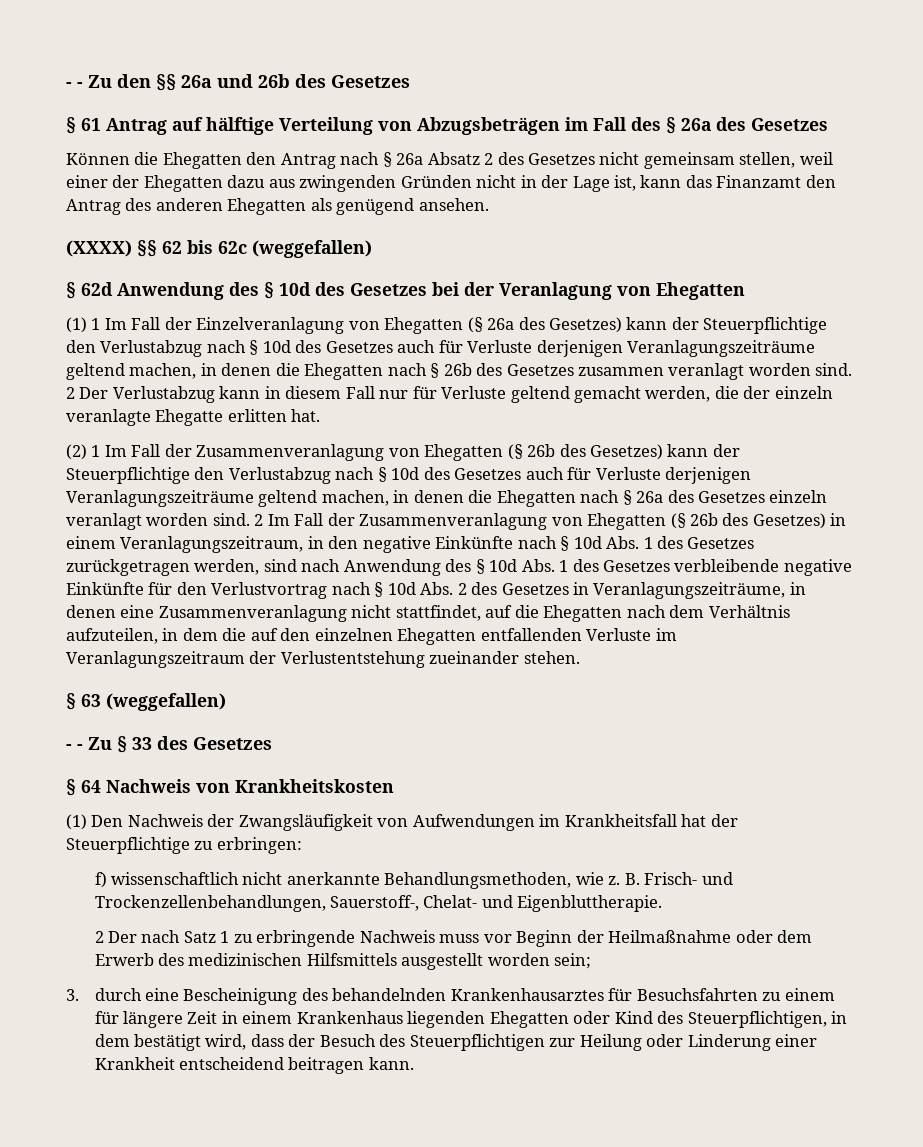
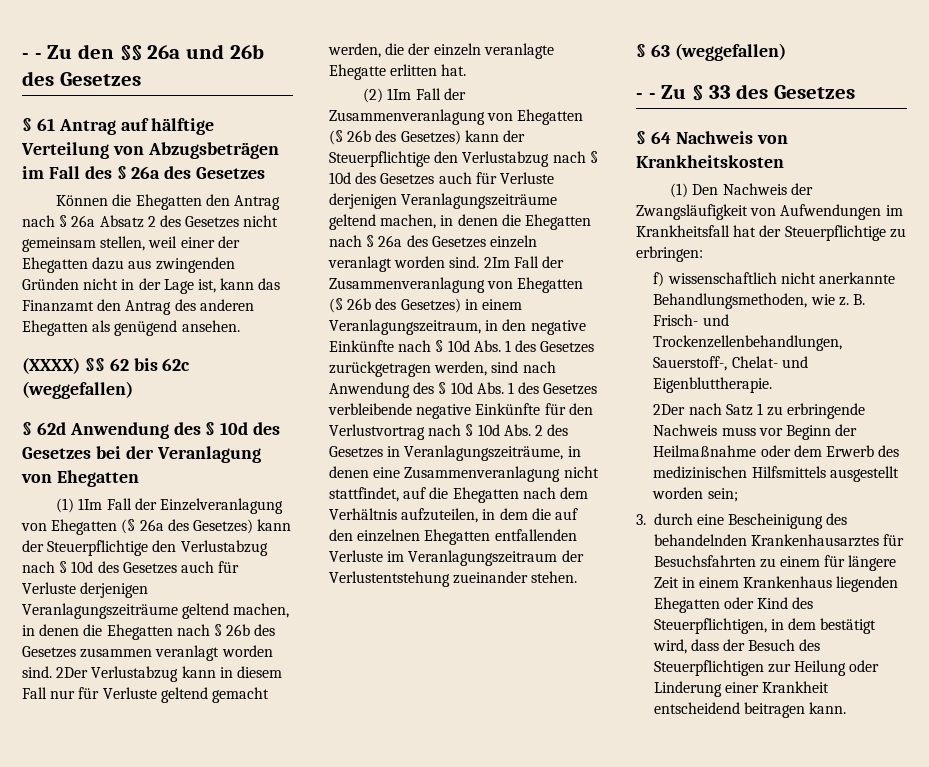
[91,318,127,330] 1 Im -> [78,498,103,510] 1Im
[66,387,109,399] 2 Der -> [56,667,89,678] 2Der
[91,445,127,457] 1 Im -> [387,88,412,100] 1Im
[254,514,290,526] 2 Im -> [483,257,510,268] 2Im
[94,931,138,943] 2 Der -> [653,404,686,415] 2Der

